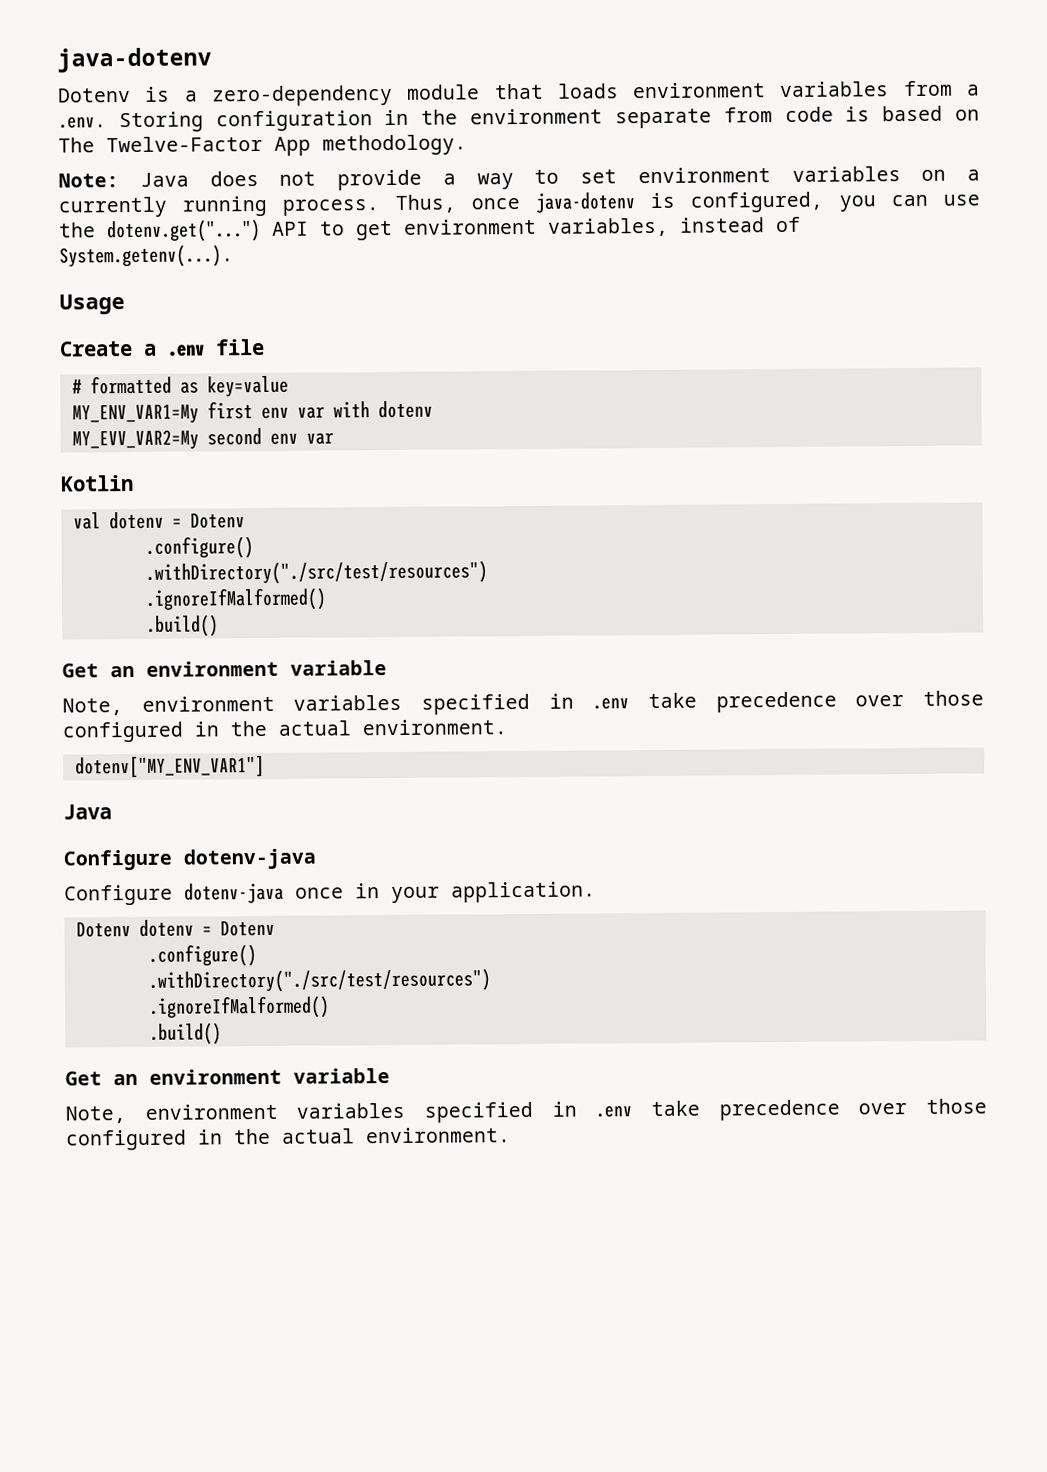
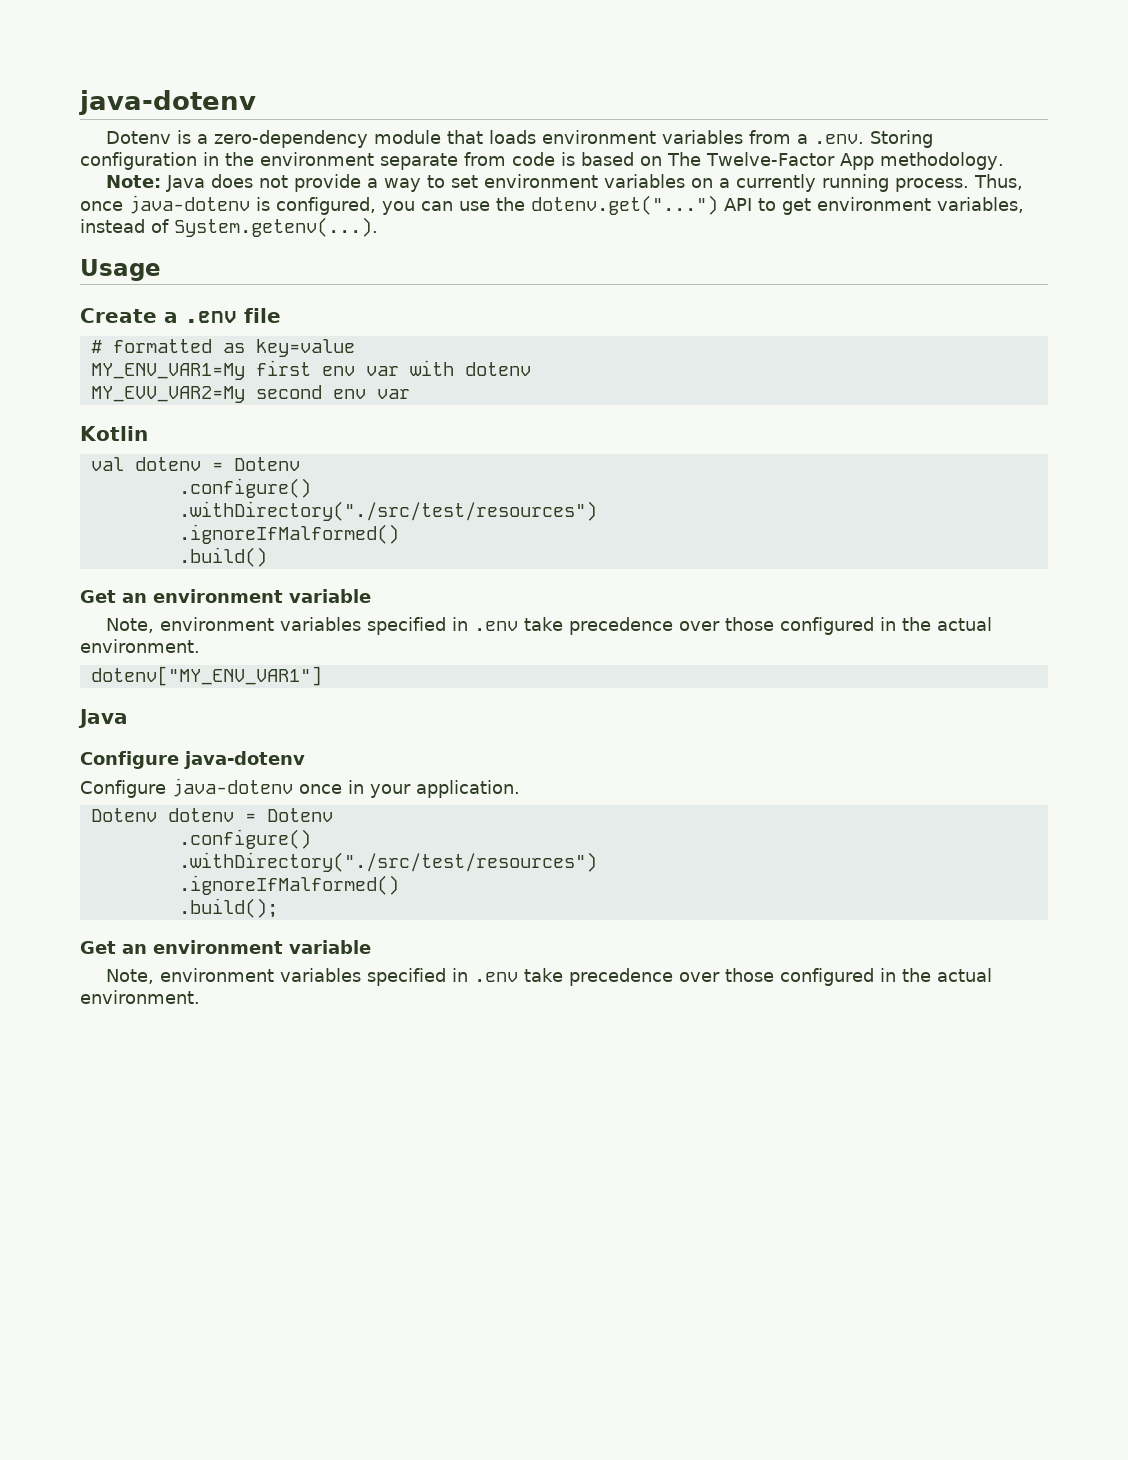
[183,848,317,870] [64,882,284,906] dotenv-java // Configure dotenv-java -> [184,751,305,769] [80,778,293,798] java-dotenv // Configure java-dotenv
[148,1022,222,1045] .build() -> [178,898,278,918] .build();

